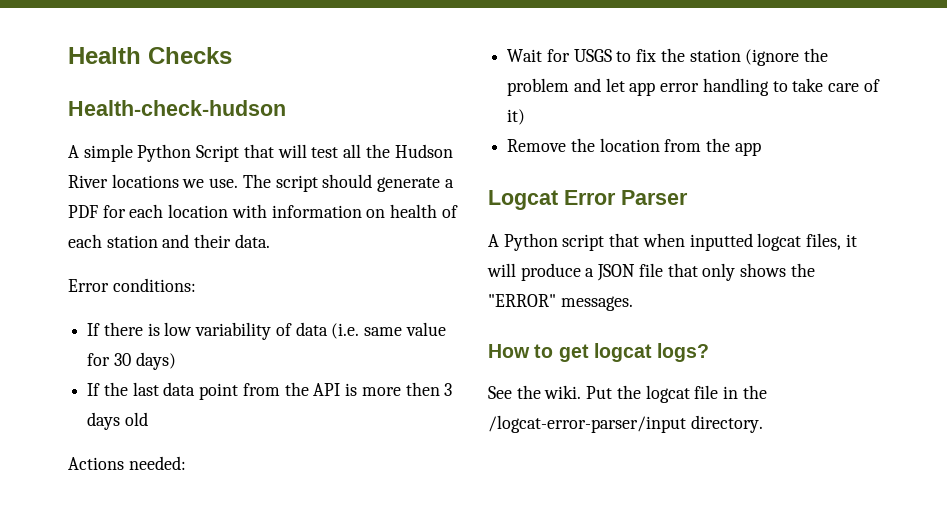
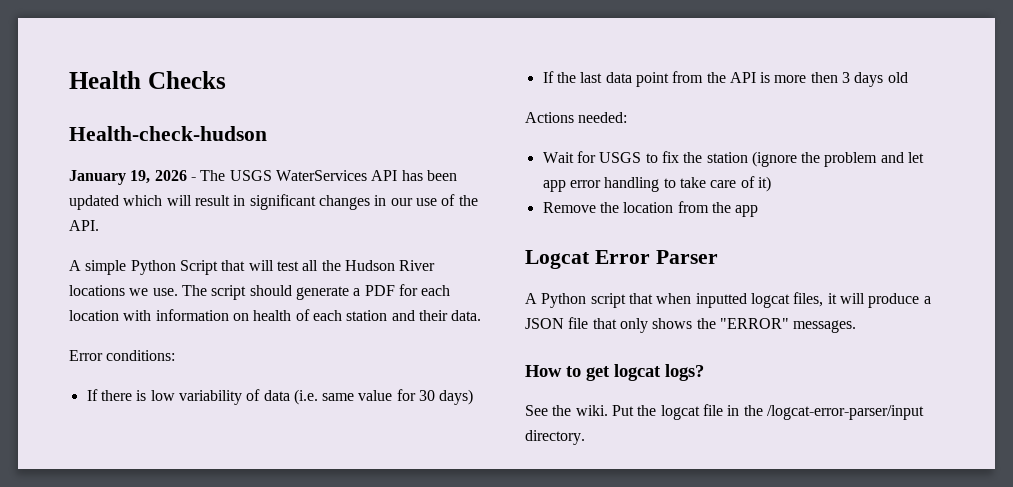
(286, 108) none -> [69,170,457,185] [69,194,478,210] [69,220,99,231] // January 19, 2026 - The USGS WaterServices API has been updated which will result in significant changes in our use of the API.

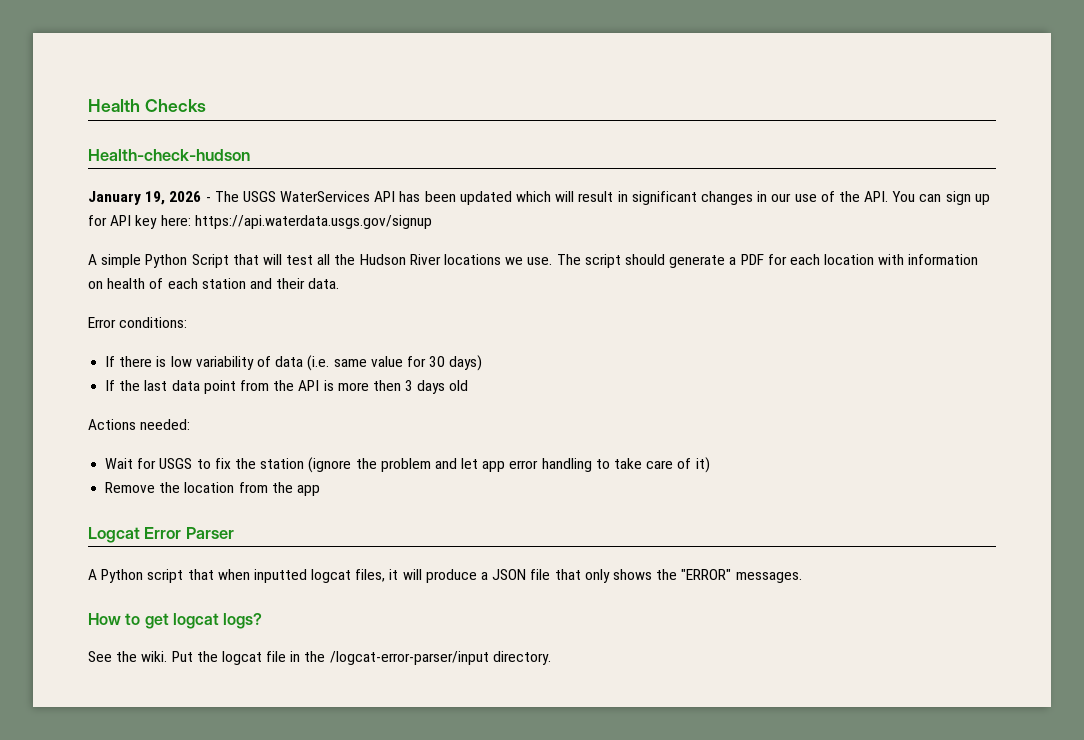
(99, 225) none -> [892,191,990,205] [88,215,432,229] You can sign up for API key here: https://api.waterdata.usgs.gov/signup

